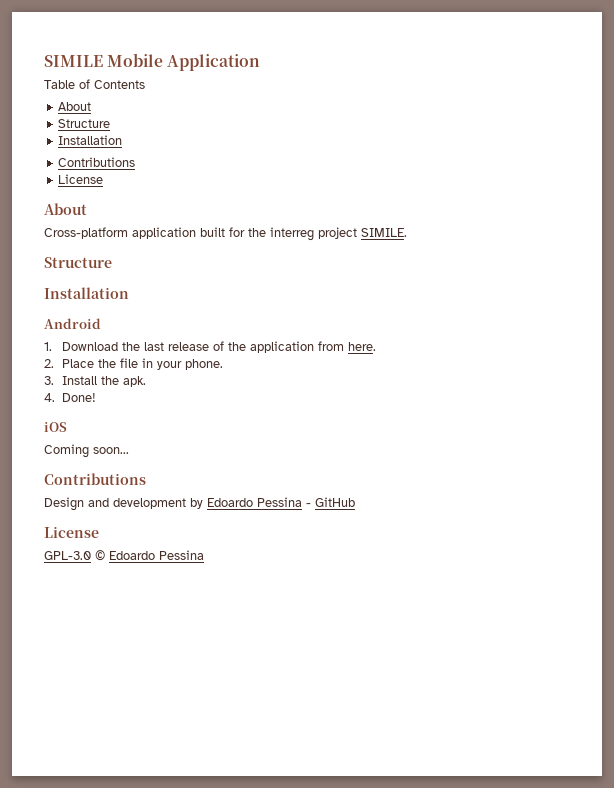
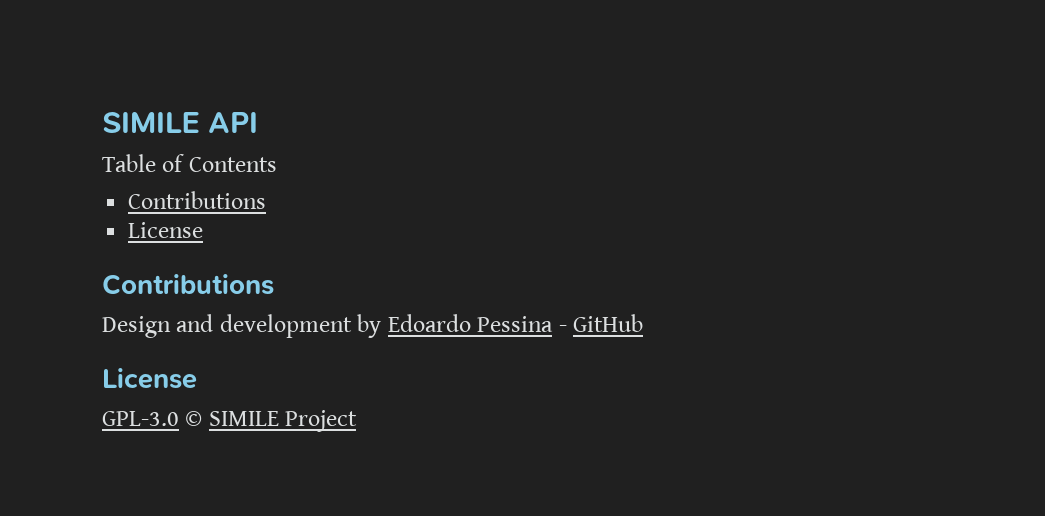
[44,53,261,71] SIMILE Mobile Application -> [102,112,259,133] SIMILE API
[58,102,92,111] [58,119,111,128] [58,135,123,145] // About // Structure // Installation -> (277, 164) none
[44,203,87,215] [44,227,407,241] [44,257,112,268] [44,287,129,299] [44,318,101,329] [44,341,376,353] [44,358,223,370] [44,376,146,387] [44,393,96,402] [44,422,67,432] [44,444,129,458] // About // Cross-platform application built for the interreg project SIMILE. // Structure // Installation // Android // 1. Download the last release of the application from here. // 2. Place the file in your phone. // 3. Install the apk. // 4. Done! // iOS // Coming soon... -> (204, 230) none
[109,550,204,560] Edoardo Pessina -> [208,410,358,432] SIMILE Project

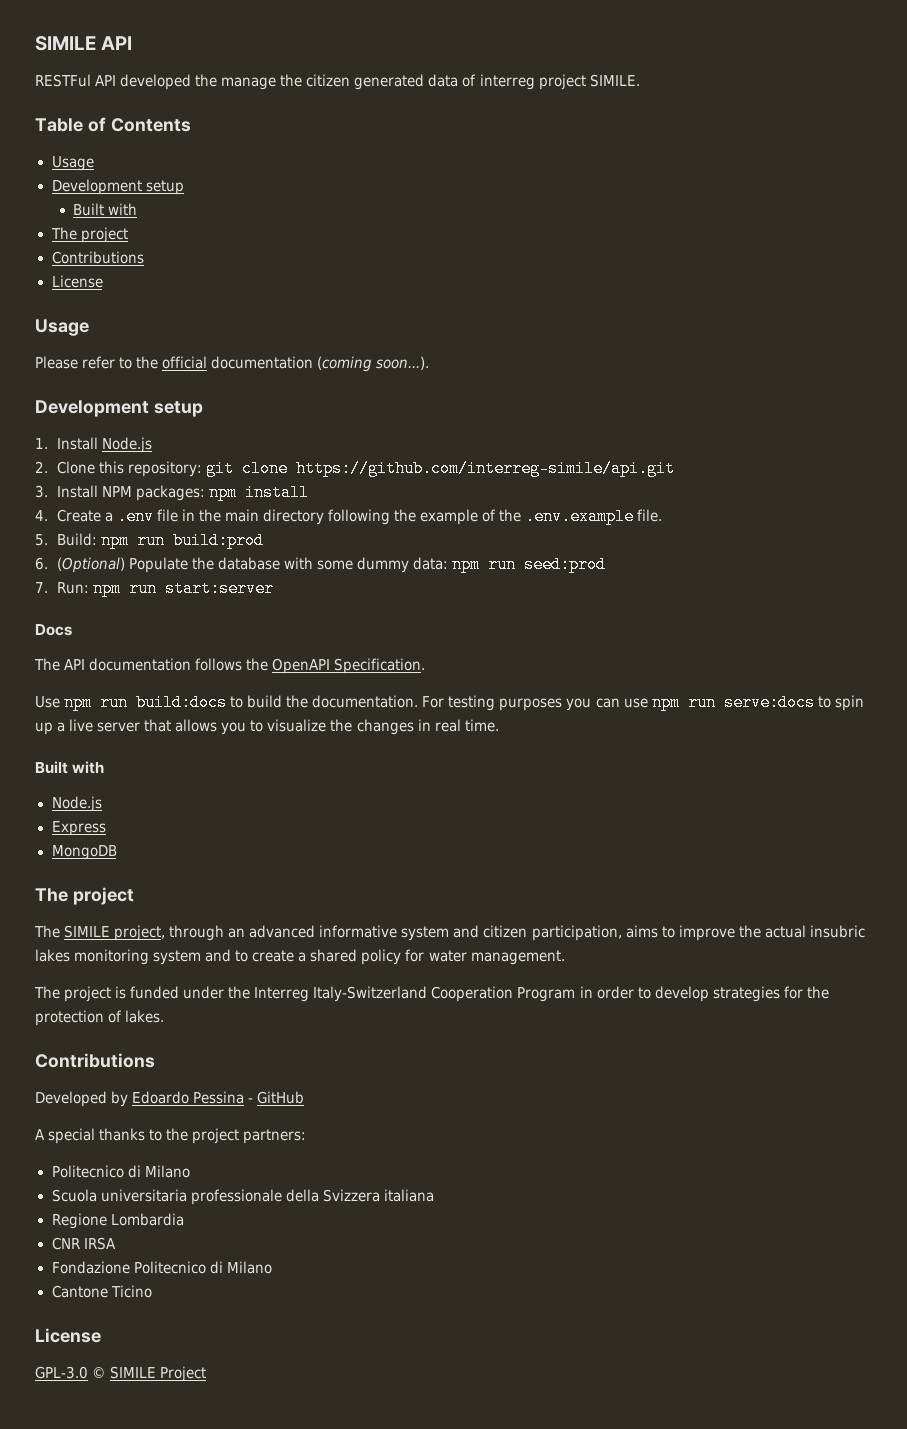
[102,154,277,172] [128,191,267,209] [128,222,204,238] [102,274,274,295] [102,314,352,338] Table of Contents // Contributions // License // Contributions // Design and development -> [35,74,640,90] [35,117,191,132] [51,156,94,171] [51,179,184,195] [73,203,138,216] [50,227,128,243] [51,251,144,264] [51,275,103,288] [35,319,89,336] [35,356,430,372] [35,400,203,417] [35,437,152,453] [35,460,675,477] [35,484,309,501] [35,508,663,525] [35,532,264,549] [35,556,607,573] [35,580,274,597] [35,624,72,636] [34,658,426,674] [35,694,864,711] [35,719,499,735] [35,761,105,774] [51,796,102,812] [51,821,106,836] [51,845,117,860] [35,887,134,905] [34,925,865,941] [35,949,565,965] [34,986,829,1002] [35,1010,165,1026] [35,1053,155,1068] [35,1091,107,1107] RESTFul API developed the manage the citizen generated data of interreg project SIMILE. // Table of Contents // Usage // Development setup // Built with // The project // Contributions // License // Usage // Please refer to the official documentation (coming soon...). // Development setup // 1. Install Node.js // 2. Clone this repository: git clone https://github.com/interreg-simile/api.git // 3. Install NPM packages: npm install // 4. Create a .env file in the main directory following the example of the .env.example file. // 5. Build: npm run build:prod // 6. (Optional) Populate the database with some dummy data: npm run seed:prod // 7. Run: npm run start:server // Docs // The API documentation follows the OpenAPI Specification. // Use npm run build:docs to build the documentation. For testing purposes you can use npm run serve:docs to spin up a live server that allows you to visualize the changes in real time. // Built with // Node.js // Express // MongoDB // The project // The SIMILE project, through an advanced informative system and citizen participation, aims to improve the actual insubric lakes monitoring system and to create a shared policy for water management. // The project is funded under the Interreg Italy-Switzerland Cooperation Program in order to develop strategies for the protection of lakes. // Contributions // Developed
(644, 323) none -> [35,1128,307,1144] [51,1165,190,1178] [51,1189,434,1205] [51,1213,184,1229] [51,1237,116,1250] [51,1261,272,1274] [51,1285,152,1298] // A special thanks to the project partners: // Politecnico di Milano // Scuola universitaria professionale della Svizzera italiana // Regione Lombardia // CNR IRSA // Fondazione Politecnico di Milano // Cantone Ticino

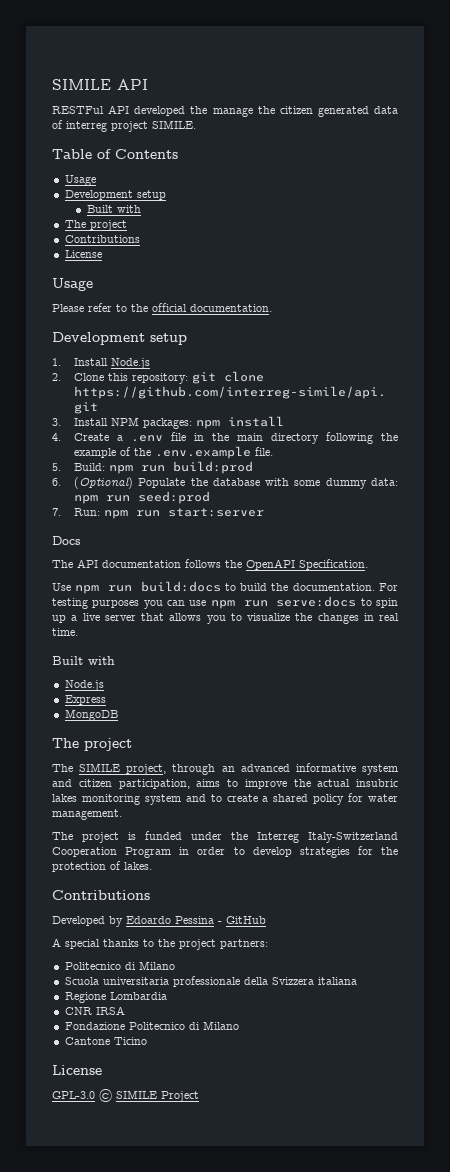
[211,356,430,372] documentation (coming soon...). -> [190,304,272,312] documentation.

